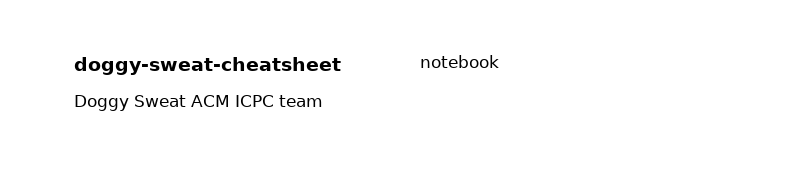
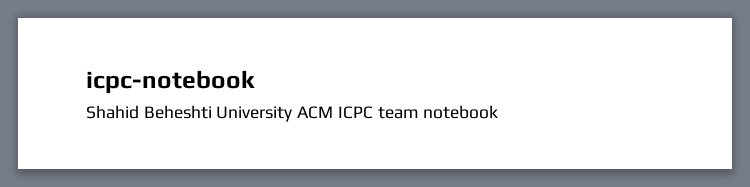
[74,57,341,75] [74,95,186,111] doggy-sweat-cheatsheet // Doggy Sweat -> [86,70,255,94] [86,105,293,122] icpc-notebook // Shahid Beheshti University

